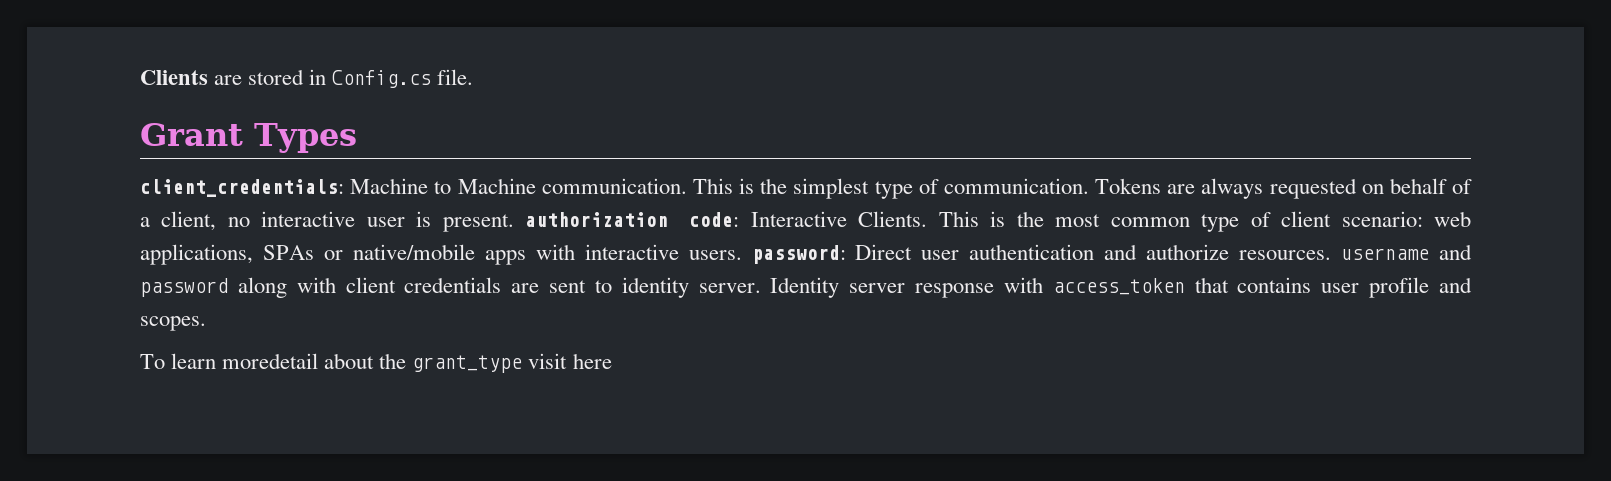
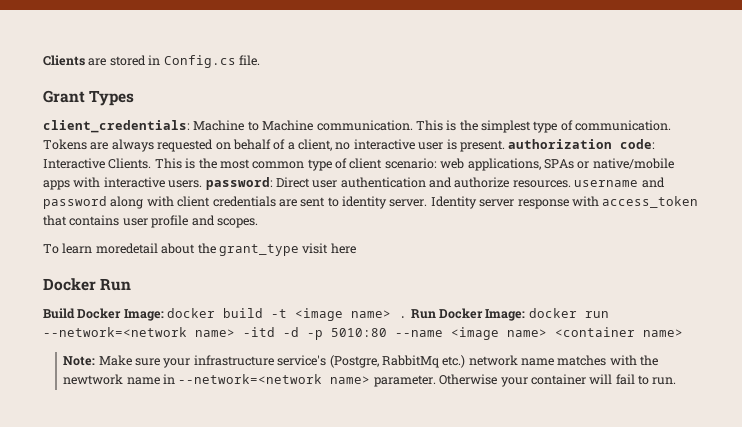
(612, 361) none -> [43,278,132,291] [43,308,609,321] [43,327,683,340] [63,355,659,368] [63,374,677,387] // Docker Run // Build Docker Image: docker build -t <image name> . Run Docker Image: docker run --network=<network name> -itd -d -p 5010:80 --name <image name> <container name> // Note: Make sure your infrastructure service's (Postgre, RabbitMq etc.) network name matches with the newtwork name in --network=<network name> parameter. Otherwise your container will fail to run.

